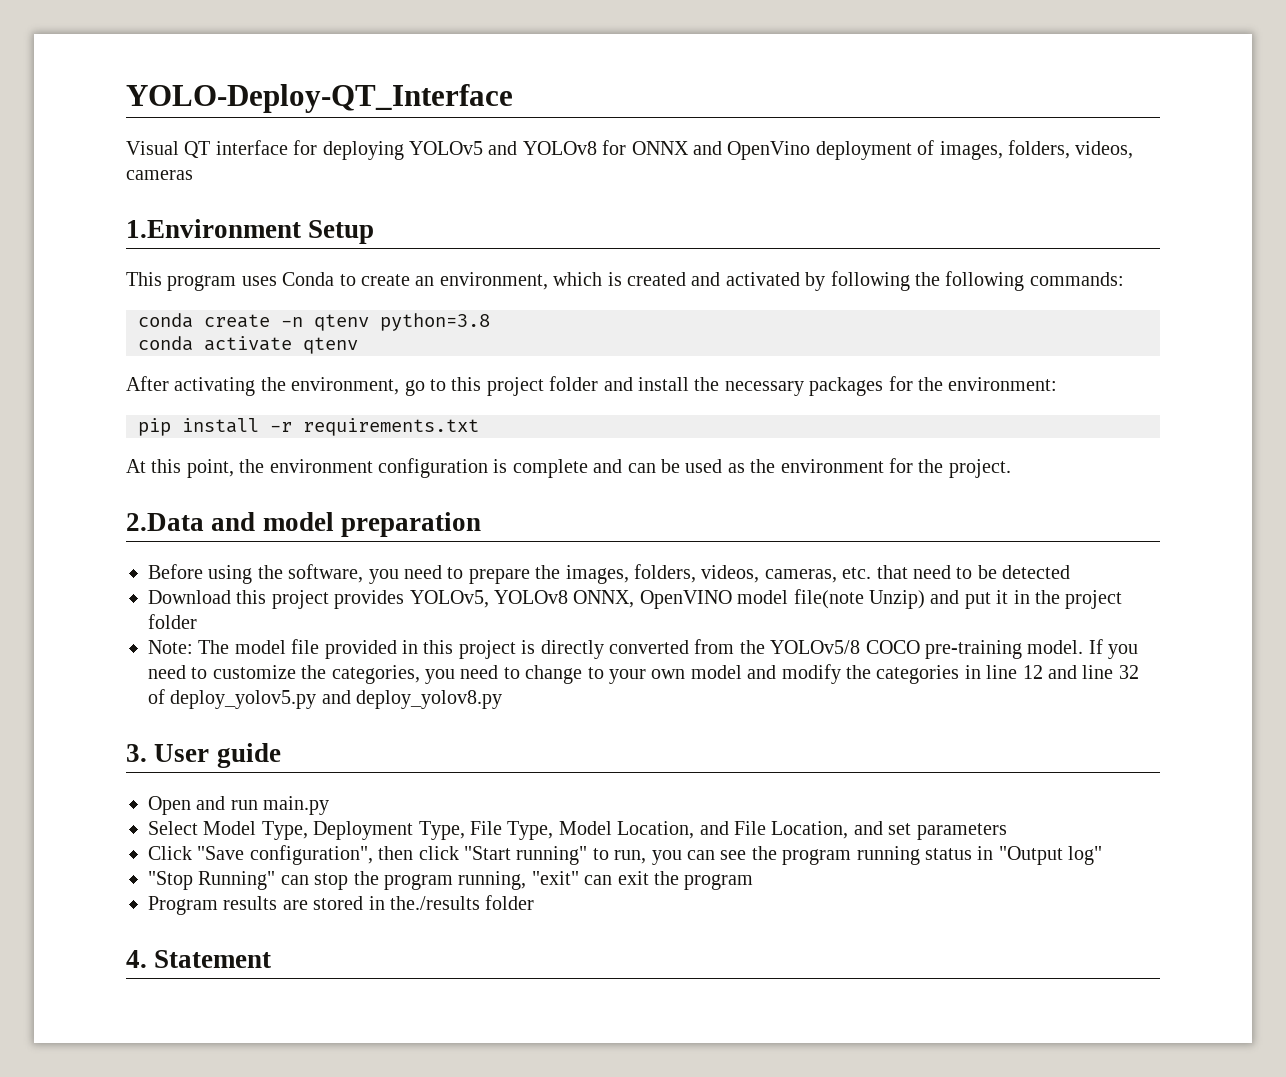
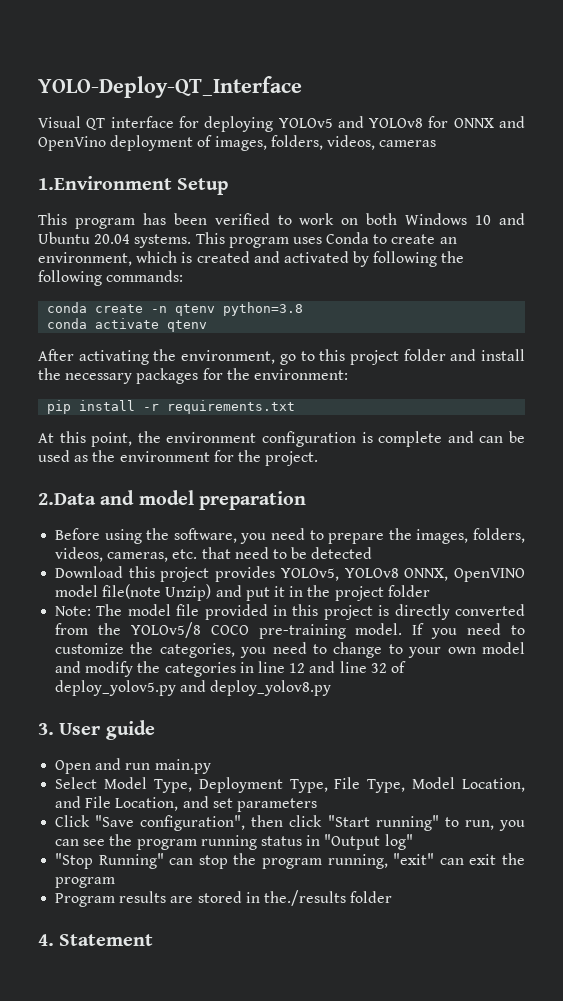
(237, 283) none -> [142,213,526,225] [38,232,289,248] has been verified to work on both Windows 10 and Ubuntu 20.04 systems. This program

